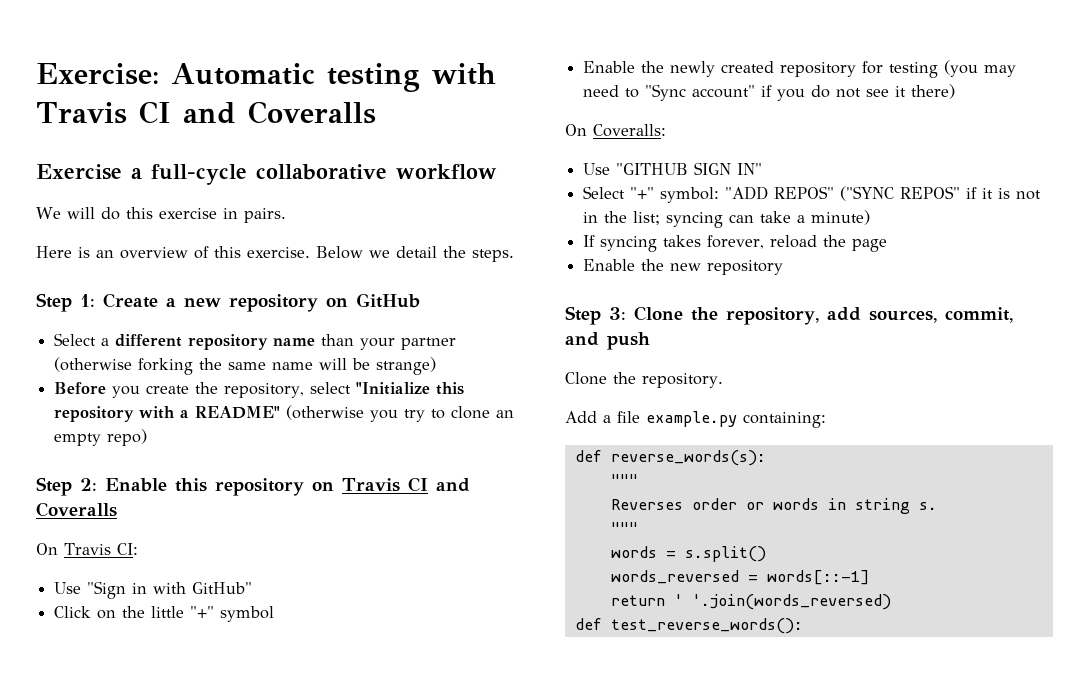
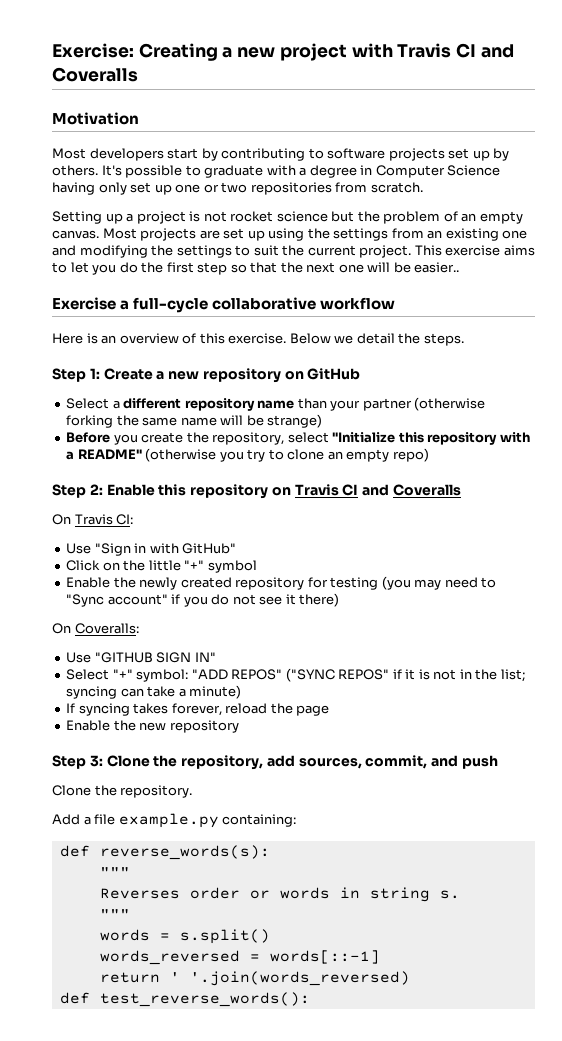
[171,63,420,92] Automatic testing -> [138,43,347,61] Creating a new project
(376, 112) none -> [52,112,139,125] [52,148,510,161] [52,165,501,178] [52,182,423,195] [52,211,523,224] [52,228,528,241] [52,245,535,258] [52,262,460,275] // Motivation // Most developers start by contributing to software projects set up by others. It's possible to graduate with a degree in Computer Science having only set up one or two repositories from scratch. // Setting up a project is not rocket science but the problem of an empty canvas. Most projects are set up using the settings from an existing one and modifying the settings to suit the current project. This exercise aims to let you do the first step so that the next one will be easier..
[36,207,286,223] // We will do this exercise in pairs. -> (396, 303) none

